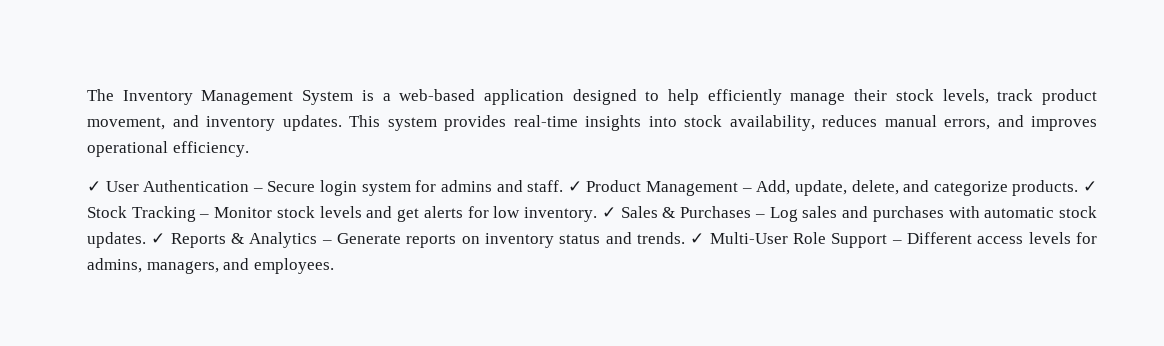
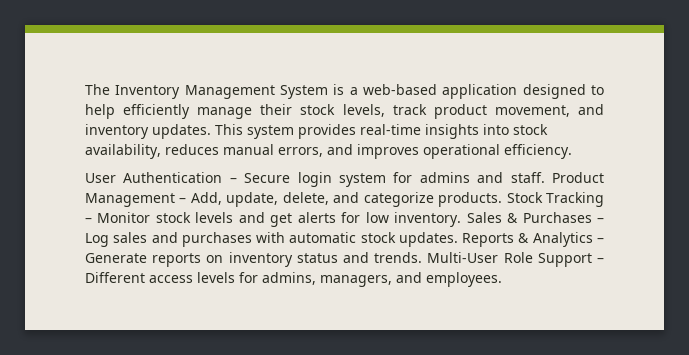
[87,181,101,192] ✓ -> (572, 151) none
[567,181,582,192] ✓ -> (545, 177) none
[1082,181,1097,192] ✓ -> (503, 199) none
[601,207,616,218] ✓ -> (462, 219) none
[151,233,166,244] ✓ -> (458, 239) none
[690,233,705,244] ✓ -> (423, 257) none

